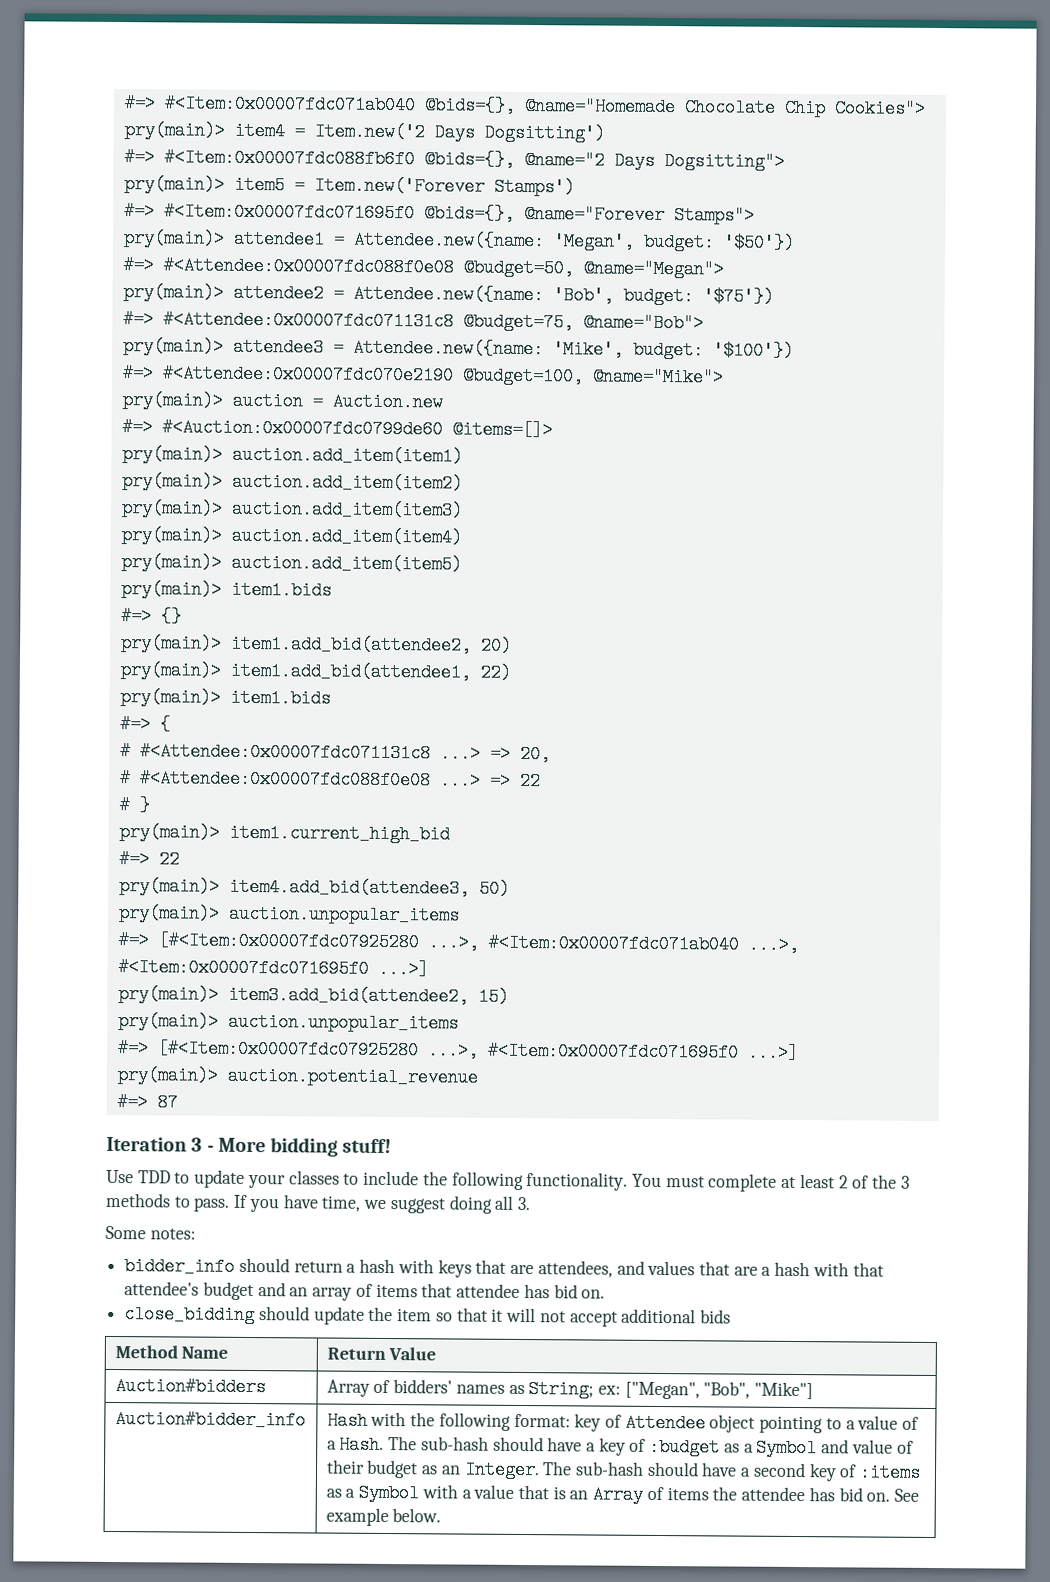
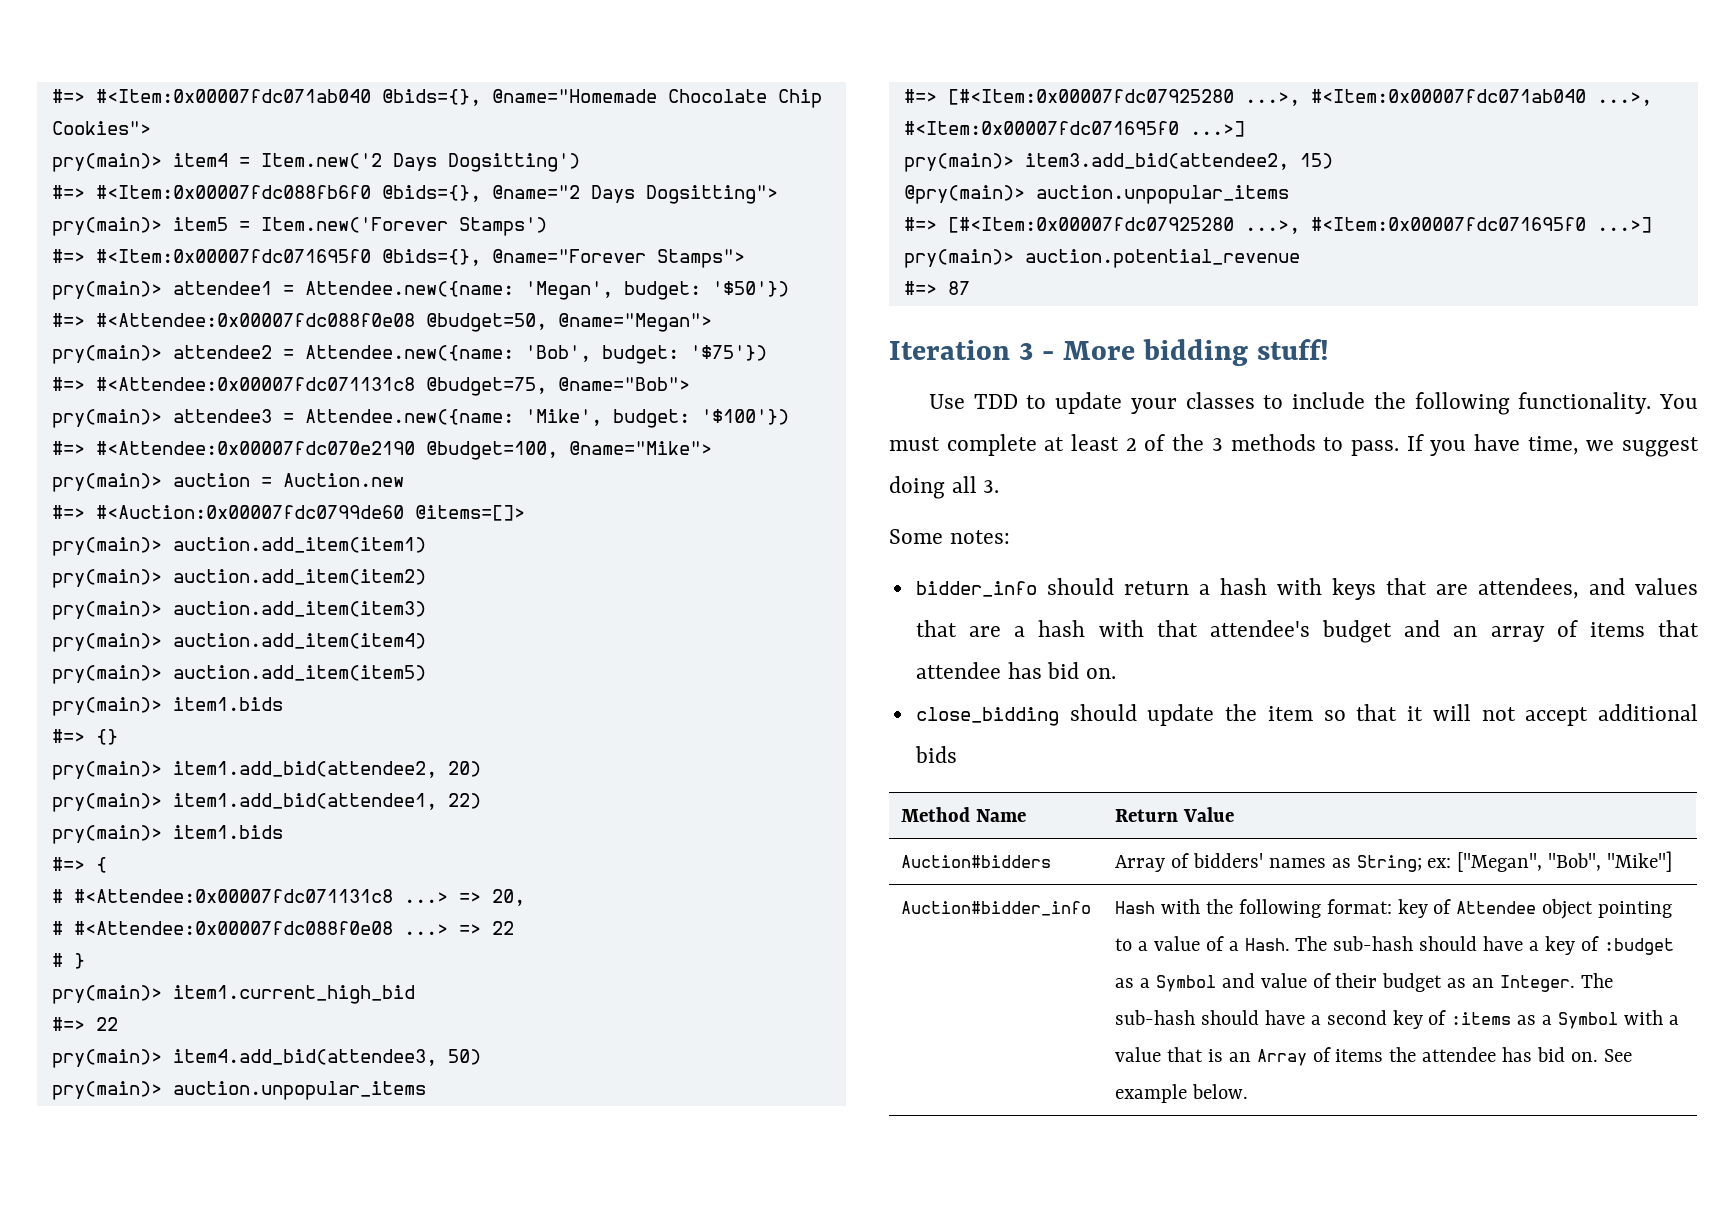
[117,1012,219,1031] pry(main)> -> [903,185,1025,204] @pry(main)>

